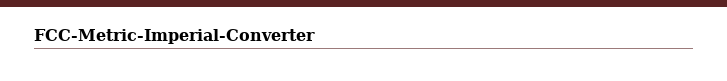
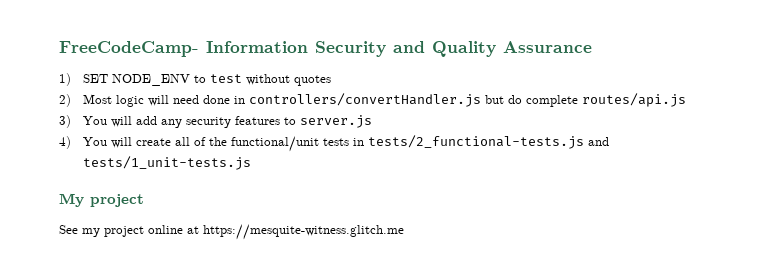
[34,29,315,44] FCC-Metric-Imperial-Converter -> [59,41,592,57] [59,73,331,86] [59,93,686,107] [59,115,372,128] [59,135,609,152] [82,156,251,170] [59,193,144,207] [59,224,404,240] FreeCodeCamp- Information Security and Quality Assurance // 1) SET NODE_ENV to test without quotes // 2) Most logic will need done in controllers/convertHandler.js but do complete routes/api.js // 3) You will add any security features to server.js // 4) You will create all of the functional/unit tests in tests/2_functional-tests.js and tests/1_unit-tests.js // My project // See my project online at https://mesquite-witness.glitch.me

